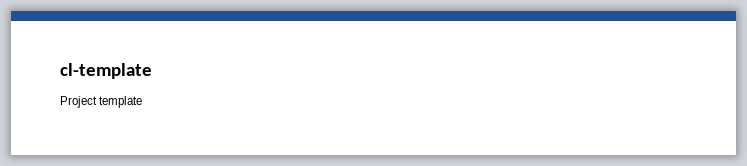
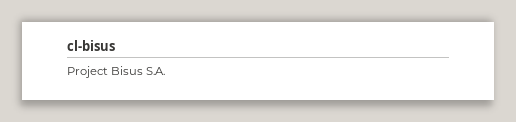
[60,63,152,79] cl-template -> [67,40,115,51] cl-bisus
[99,96,143,108] template -> [111,66,166,75] Bisus S.A.

